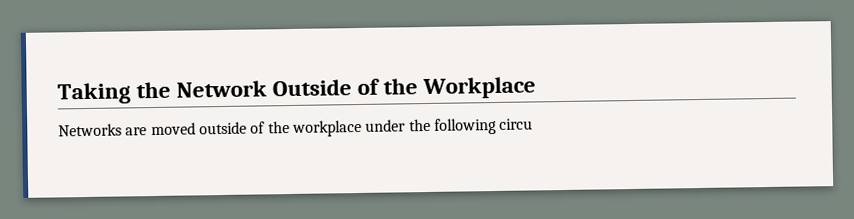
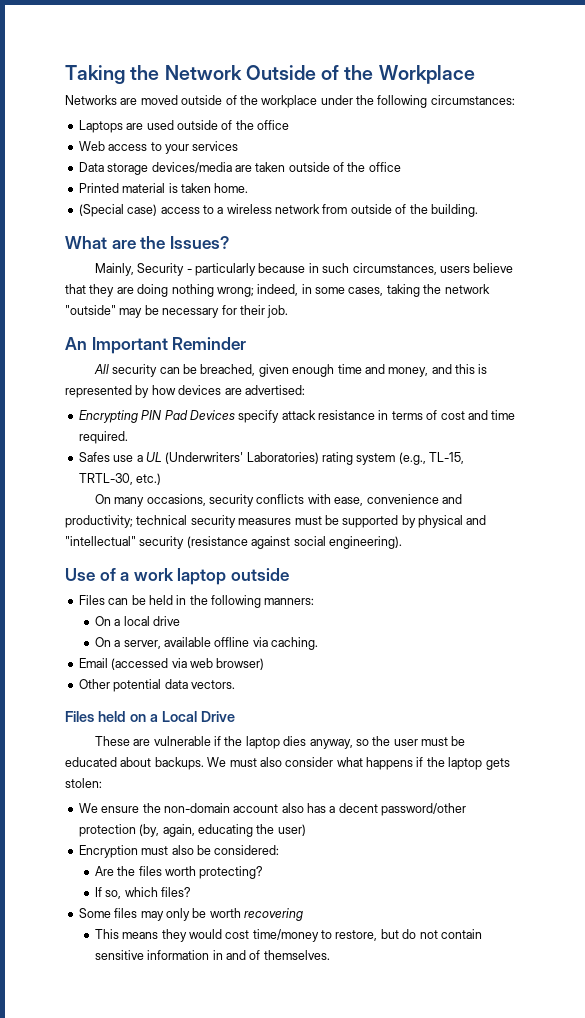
[499,118,534,130] circu -> [430,95,515,105] [78,120,289,133] [78,141,239,154] [78,162,401,175] [78,183,249,193] [78,204,478,217] [65,236,229,249] [94,263,514,276] [65,284,490,297] [65,305,289,318] [65,337,247,354] [93,364,488,377] [65,385,305,398] [78,410,516,423] [78,431,128,444] [78,452,465,465] [78,473,162,485] [94,494,462,507] [65,515,487,528] [65,536,402,549] [65,568,289,585] [78,595,315,608] [94,616,180,626] [94,637,319,650] [78,658,265,670] [78,679,235,692] [65,711,235,722] [94,736,466,749] [65,757,510,770] [65,778,102,788] [78,803,467,816] [78,824,306,837] [78,845,280,858] [94,866,264,879] [94,887,191,899] [78,908,303,921] [94,929,482,942] [94,950,330,960] circumstances: // Laptops are used outside of the office // Web access to your services // Data storage devices/media are taken outside of the office // Printed material is taken home. // (Special case) access to a wireless network from outside of the building. // What are the Issues? // Mainly, Security - particularly because in such circumstances, users believe that they are doing nothing wrong; indeed, in some cases, taking the network "outside" may be necessary for their job. // An Important Reminder // All security can be breached, given enough time and money, and this is represented by how devices are advertised: // Encrypting PIN Pad Devices specify attack resistance in terms of cost and time required. // Safes use a UL (Underwriters' Laboratories) rating system (e.g., TL-15, TRTL-30, etc.) // On many occasions, security conflicts with ease, convenience and productivity; technical security measures must be supported by physical and "intellectual" security (resistance against social engineering). // Use of a work laptop outside // Files can be held in the following manners: // On a local drive // On a server, available offline via caching. // Email (accessed via web browser) // Other potential data vectors. // Files held on a Local Drive // These are vulnerable if the laptop dies anyway, so the user must be educated about backups. We must also consider what happens if the laptop gets stolen: // We ensure the non-domain account also has a decent password/other protection (by, again, educating the user) // Encryption must also be considered: // Are the files worth protecting? // If so, which files? // Some files may only be worth recovering // This means they would cost time/money to restore, but do not contain sensitive information in and of themselves.

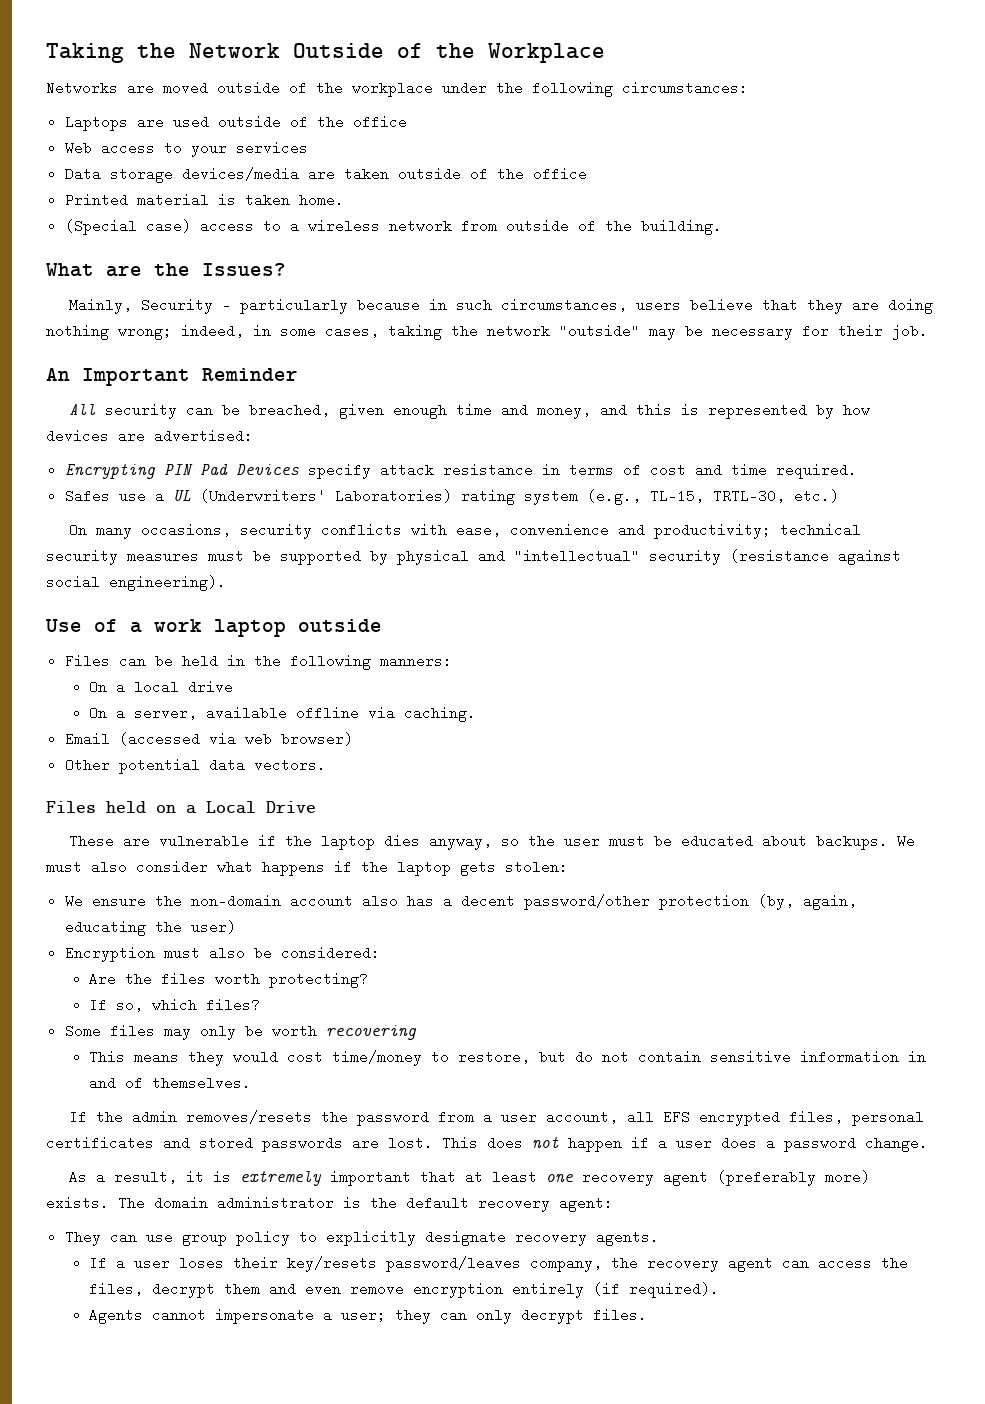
(330, 955) none -> [68,1110,924,1126] [46,1136,928,1152] [68,1170,870,1186] [46,1196,613,1212] [64,1230,659,1246] [89,1256,909,1272] [89,1282,720,1298] [89,1308,648,1324] // If the admin removes/resets the password from a user account, all EFS encrypted files, personal certificates and stored passwords are lost. This does not happen if a user does a password change. // As a result, it is extremely important that at least one recovery agent (preferably more) exists. The domain administrator is the default recovery agent: // They can use group policy to explicitly designate recovery agents. // If a user loses their key/resets password/leaves company, the recovery agent can access the files, decrypt them and even remove encryption entirely (if required). // Agents cannot impersonate a user; they can only decrypt files.

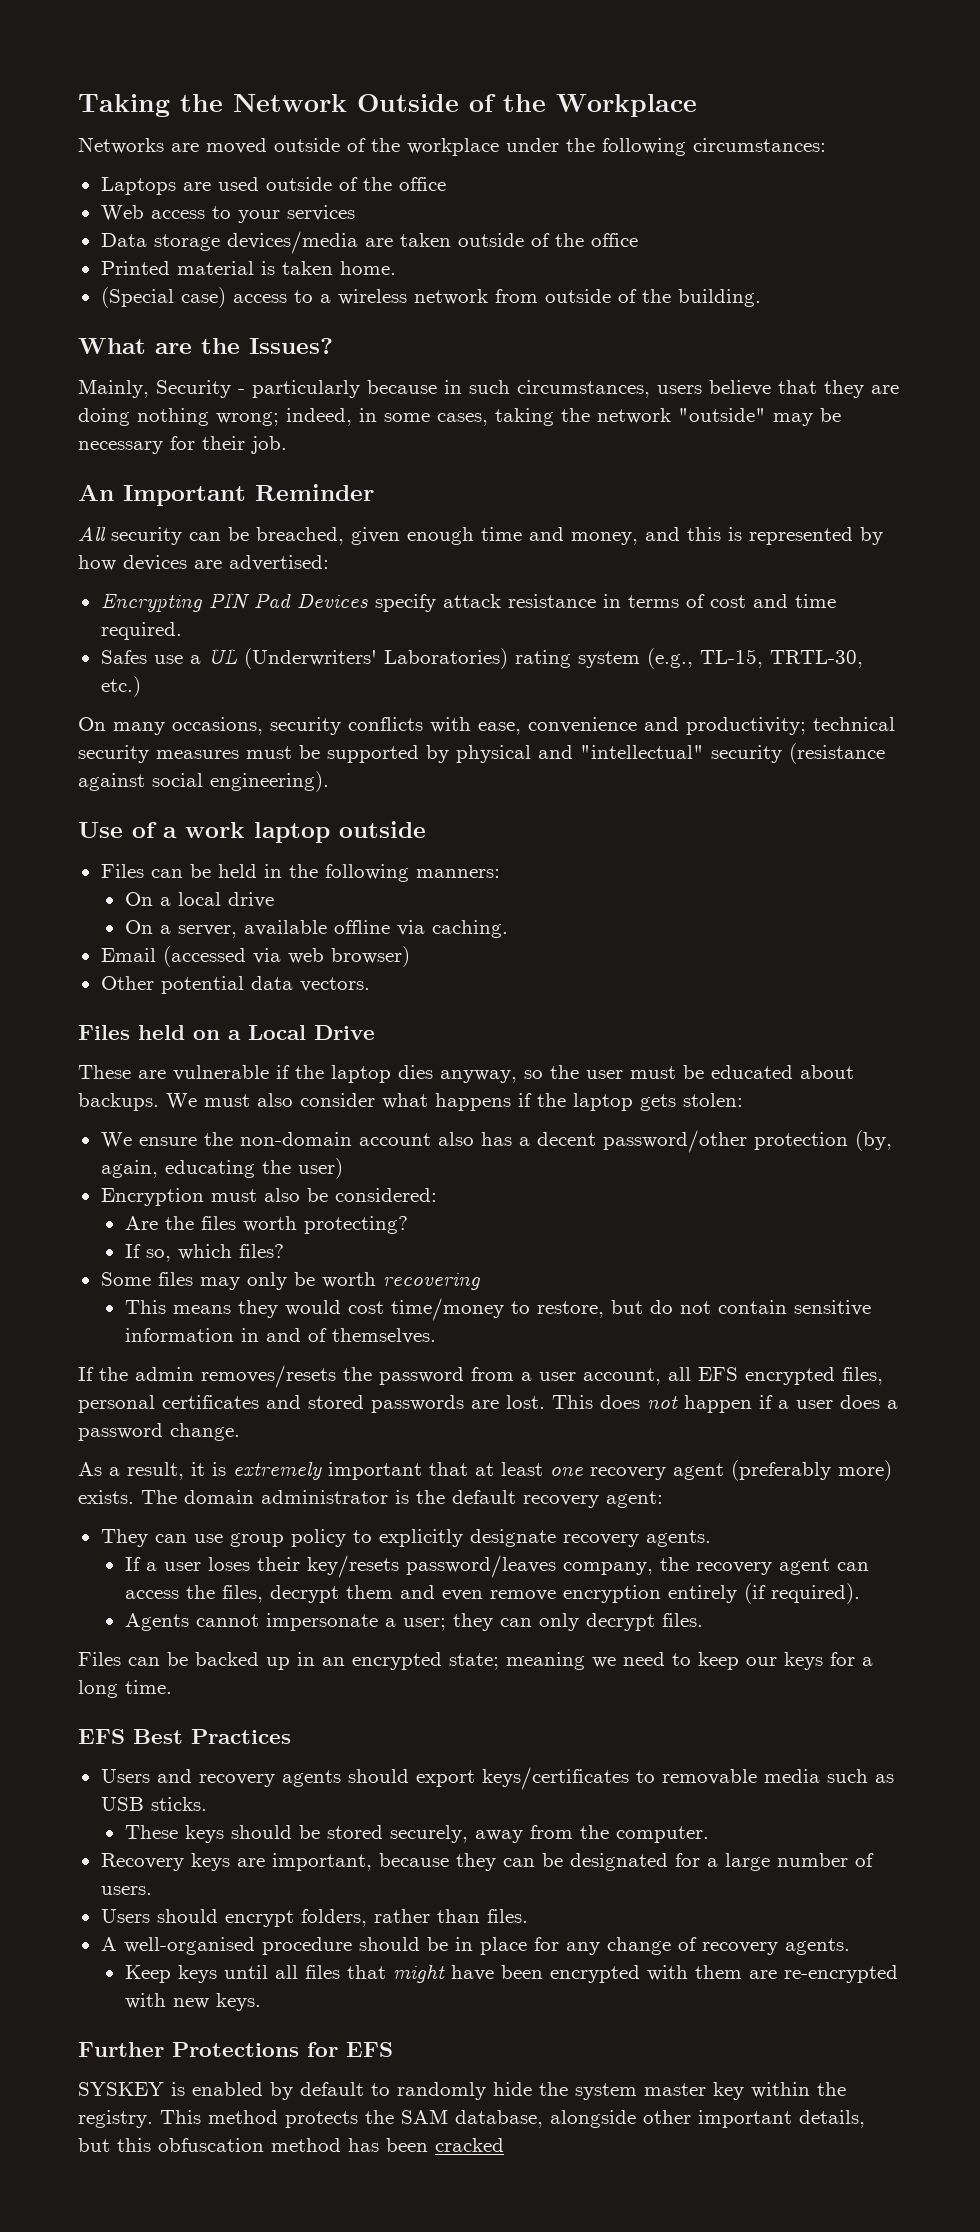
(648, 1315) none -> [78,1652,873,1670] [78,1680,172,1698] [78,1729,291,1744] [100,1767,894,1790] [100,1797,207,1811] [124,1825,709,1843] [100,1853,874,1871] [100,1886,152,1895] [100,1909,528,1927] [100,1937,850,1955] [124,1964,898,1983] [124,1993,261,2011] [78,2042,393,2057] [78,2082,846,2100] [78,2109,865,2128] [78,2138,504,2152] // Files can be backed up in an encrypted state; meaning we need to keep our keys for a long time. // EFS Best Practices // Users and recovery agents should export keys/certificates to removable media such as USB sticks. // These keys should be stored securely, away from the computer. // Recovery keys are important, because they can be designated for a large number of users. // Users should encrypt folders, rather than files. // A well-organised procedure should be in place for any change of recovery agents. // Keep keys until all files that might have been encrypted with them are re-encrypted with new keys. // Further Protections for EFS // SYSKEY is enabled by default to randomly hide the system master key within the registry. This method protects the SAM database, alongside other important details, but this obfuscation method has been cracked

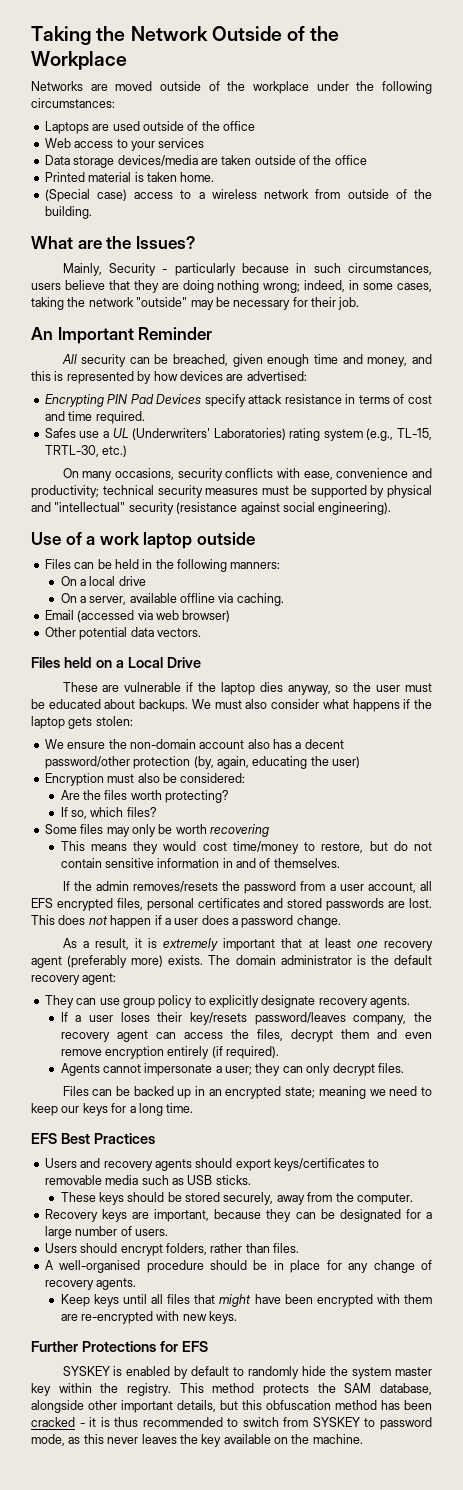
(504, 2145) none -> [79,1417,433,1430] [31,1434,363,1447] - it is thus recommended to switch from SYSKEY to password mode, as this never leaves the key available on the machine.

